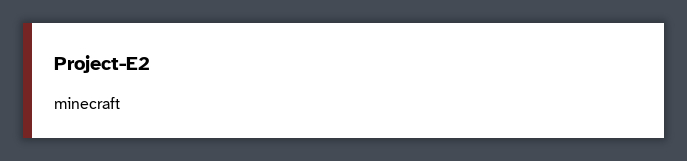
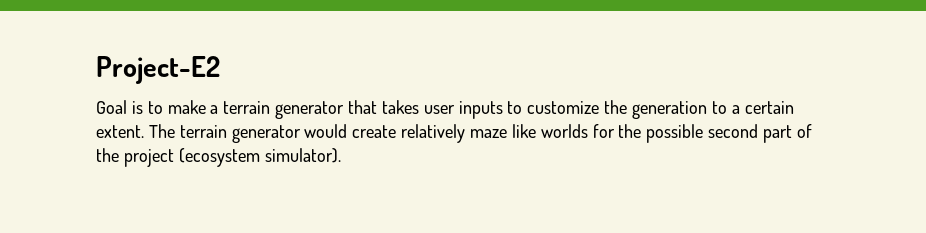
[54,97,120,109] minecraft -> [96,100,794,119] [96,124,812,143] [96,148,341,167] Goal is to make a terrain generator that takes user inputs to customize the generation to a certain extent. The terrain generator would create relatively maze like worlds for the possible second part of the project (ecosystem simulator).

